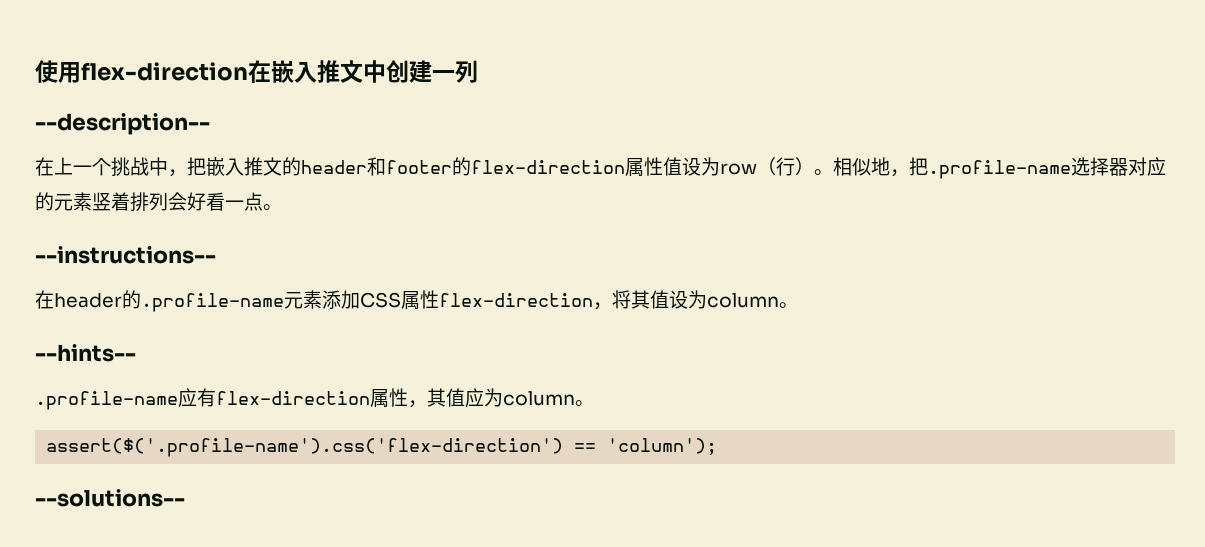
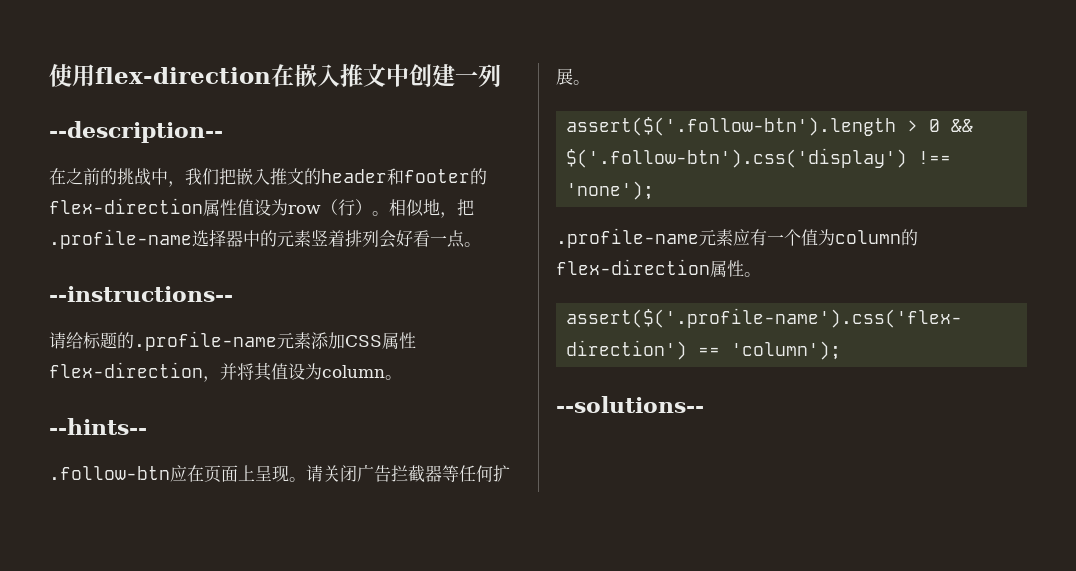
[54,157,111,176] 上一个 -> [66,168,117,185] 之前的
(187, 173) none -> [185,168,219,185] 我们
[1128,157,1166,176] 对应 -> [243,230,260,247] 中
[35,290,122,309] 在header -> [49,332,117,349] 请给标题
(612, 306) none -> [220,363,237,380] 并
[35,388,575,410] .profile-name应有flex-direction属性，其值应为column -> [49,464,510,483] [556,68,590,85] [566,117,974,136] [566,148,952,168] [566,181,655,200] [556,228,918,248] [556,259,744,277] .follow-btn应在页面上呈现。请关闭广告拦截器等任何扩展。 // assert($('.follow-btn').length > 0 && $('.follow-btn').css('display') !== 'none'); // .profile-name元素应有一个值为column的flex-direction属性

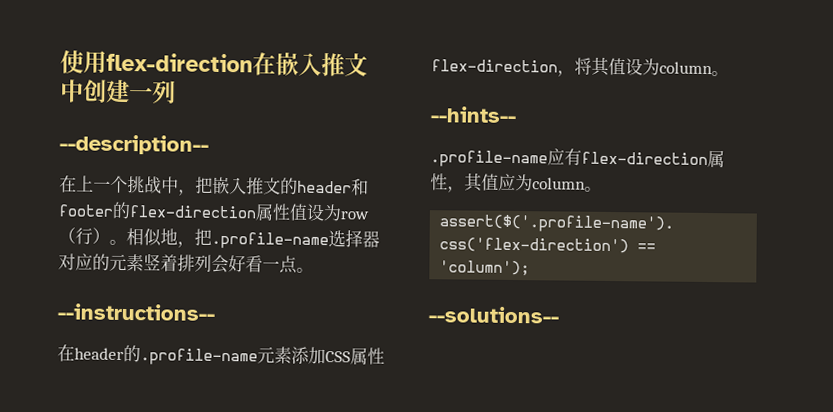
[66,168,117,185] 之前的 -> [76,175,128,194] 上一个
[185,168,219,185] 我们 -> (196, 192) none
[243,230,260,247] 中 -> [58,253,93,271] 对应
[49,332,117,349] 请给标题 -> [57,344,124,362] 在header
[220,363,237,380] 并 -> (575, 73) none
[49,464,510,483] [556,68,590,85] [566,117,974,136] [566,148,952,168] [566,181,655,200] [556,228,918,248] [556,259,744,277] .follow-btn应在页面上呈现。请关闭广告拦截器等任何扩展。 // assert($('.follow-btn').length > 0 && $('.follow-btn').css('display') !== 'none'); // .profile-name元素应有一个值为column的flex-direction属性 -> [430,148,725,168] [430,172,586,193] .profile-name应有flex-direction属性，其值应为column

